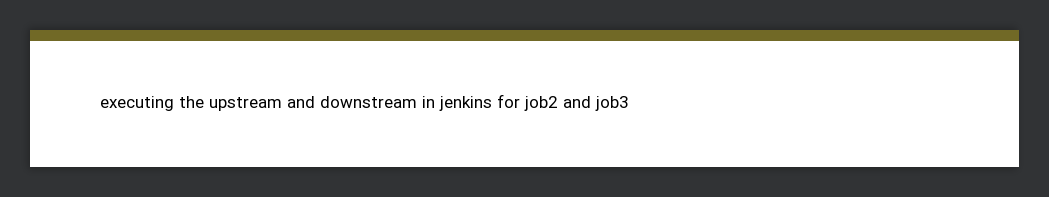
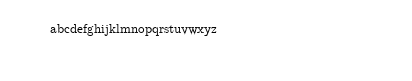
[100,94,629,111] executing the upstream and downstream in jenkins for job2 and job3 -> [50,24,217,36] abcdefghijklmnopqrstuvwxyz

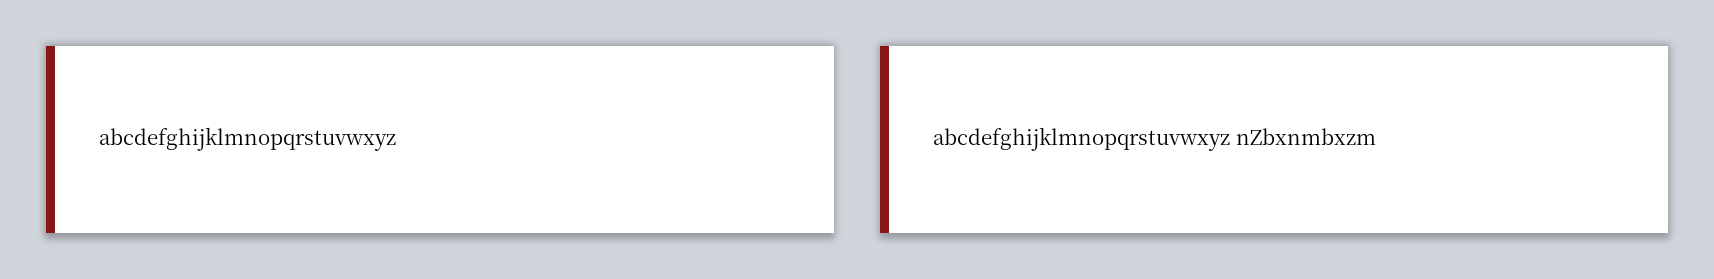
[50,24,217,36] abcdefghijklmnopqrstuvwxyz -> [99,127,396,151] [933,127,1376,151] abcdefghijklmnopqrstuvwxyz // abcdefghijklmnopqrstuvwxyz nZbxnmbxzm

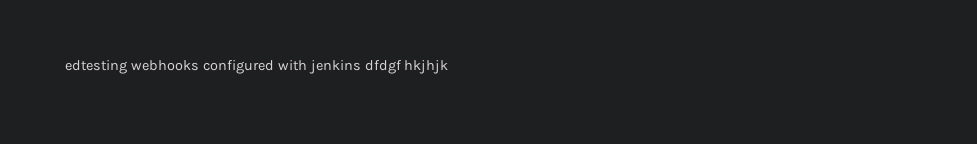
[99,127,396,151] [933,127,1376,151] abcdefghijklmnopqrstuvwxyz // abcdefghijklmnopqrstuvwxyz nZbxnmbxzm -> [65,60,449,74] edtesting webhooks configured with jenkins dfdgf hkjhjk

